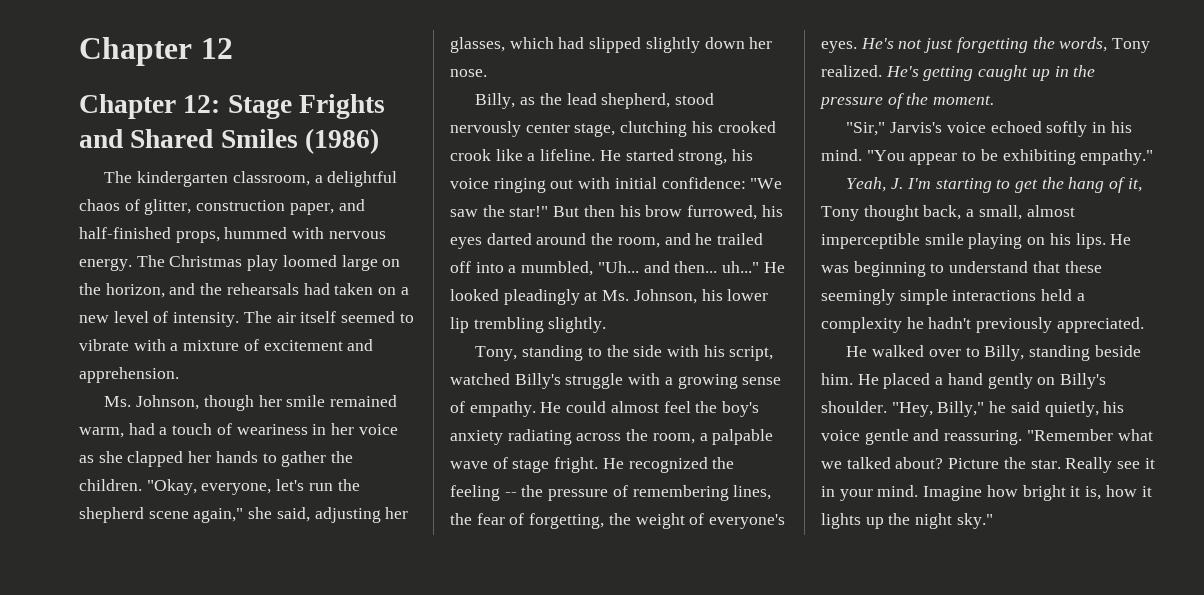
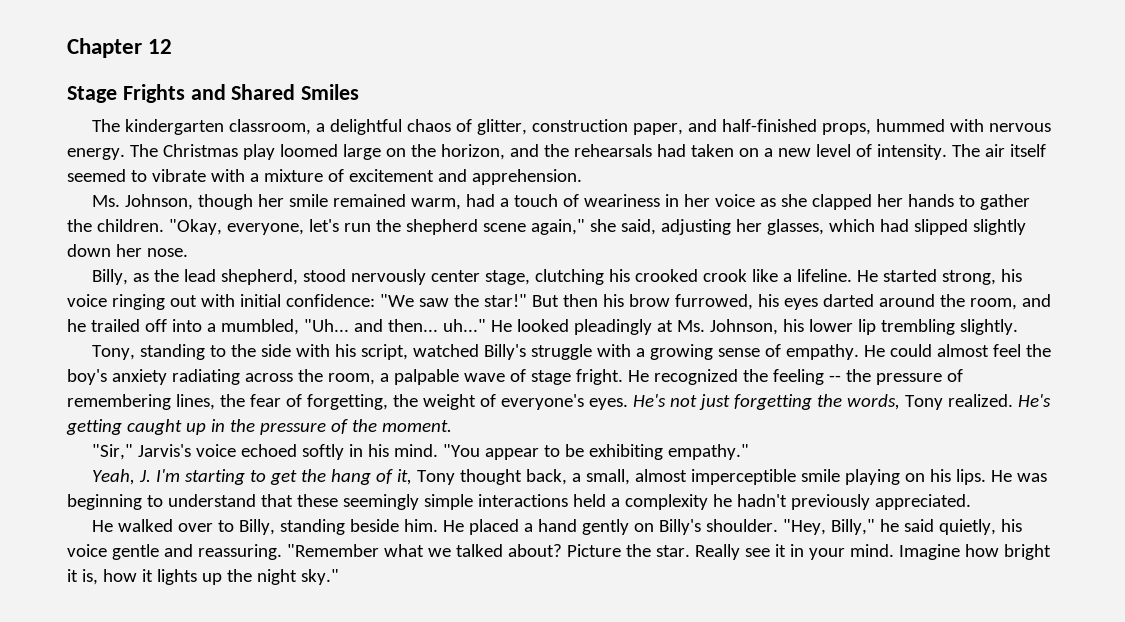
[79,94,221,119] Chapter 12: -> (173, 46) none
[305,128,380,154] (1986) -> (360, 92) none

